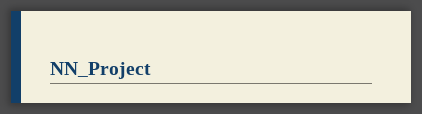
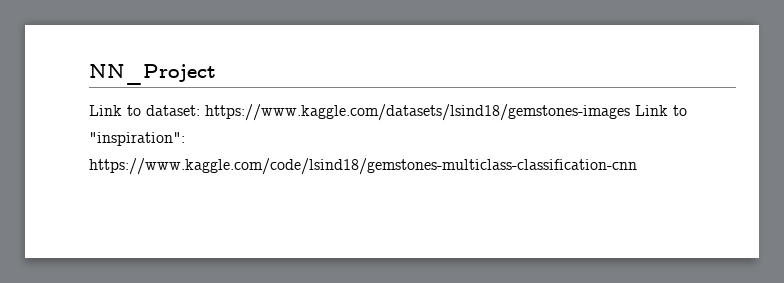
(151, 70) none -> [89,104,687,121] [89,132,185,146] [89,158,637,175] // Link to dataset: https://www.kaggle.com/datasets/lsind18/gemstones-images Link to "inspiration": https://www.kaggle.com/code/lsind18/gemstones-multiclass-classification-cnn

